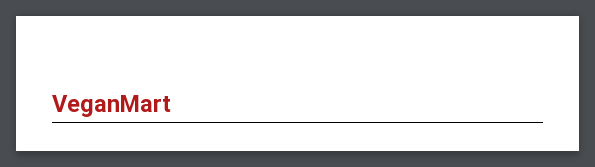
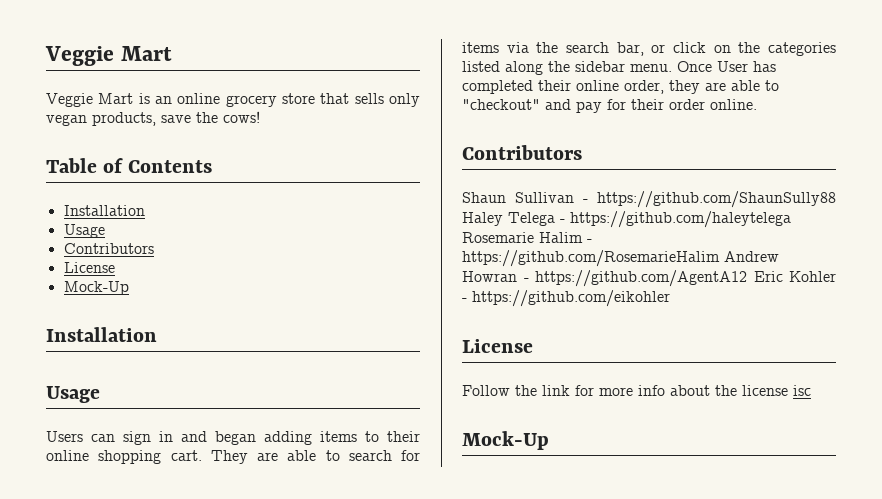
[52,95,171,117] VeganMart -> [45,46,172,66] [46,93,420,107] [46,111,260,126] [46,158,213,173] [63,205,145,216] [63,224,105,238] [63,243,154,254] [63,262,115,273] [63,281,129,295] [46,327,157,342] [46,386,100,403] [46,431,420,445] [46,450,420,464] [462,42,836,56] [462,61,776,75] [462,80,779,94] [462,99,757,113] [462,145,582,160] [462,191,836,208] [462,211,791,228] [462,232,592,243] [462,250,779,267] [462,270,836,287] [462,290,670,307] [462,339,533,353] [462,385,811,396] [462,431,549,450] Veggie Mart // Veggie Mart is an online grocery store that sells only vegan products, save the cows! // Table of Contents // Installation // Usage // Contributors // License // Mock-Up // Installation // Usage // Users can sign in and began adding items to their online shopping cart. They are able to search for items via the search bar, or click on the categories listed along the sidebar menu. Once User has completed their online order, they are able to "checkout" and pay for their order online. // Contributors // Shaun Sullivan - https://github.com/ShaunSully88 Haley Telega - https://github.com/haleytelega Rosemarie Halim - https://github.com/RosemarieHalim Andrew Howran - https://github.com/AgentA12 Eric Kohler - https://github.com/eikohler // License // Follow the link for more info about the license isc // Mock-Up

